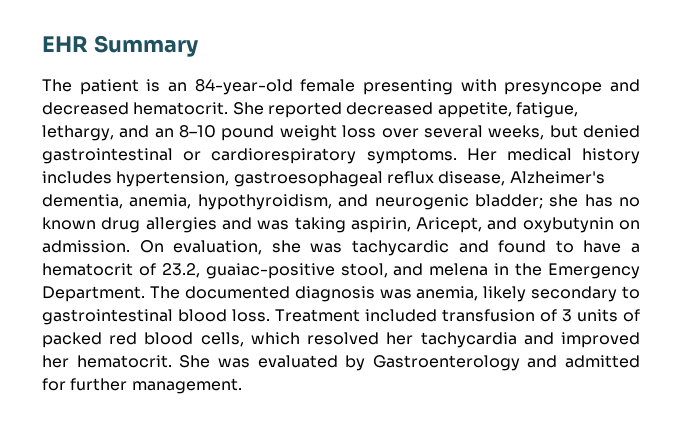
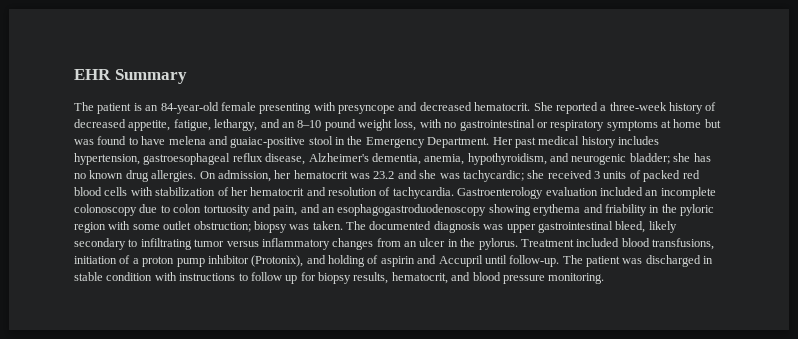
(342, 110) none -> [600,102,717,114] a three-week history of
[342,125,641,140] [42,148,497,164] loss over several weeks, but denied gastrointestinal or cardiorespiratory symptoms. Her -> [394,119,721,131] [74,136,536,148] loss, with no gastrointestinal or respiratory symptoms at home but was found to have melena and guaiac-positive stool in the Emergency Department. Her past
[145,217,640,233] [42,240,641,256] [42,263,641,279] [42,286,640,302] [42,309,557,325] allergies and was taking aspirin, Aricept, and oxybutynin on admission. On evaluation, she was tachycardic and found to have a hematocrit of 23.2, guaiac-positive stool, and melena in the Emergency Department. The documented diagnosis was anemia, likely secondary to gastrointestinal blood loss. Treatment included transfusion of -> [151,170,592,182] allergies. On admission, her hematocrit was 23.2 and she was tachycardic; she received
[200,332,640,348] [42,355,640,371] [42,378,242,394] cells, which resolved her tachycardia and improved her hematocrit. She was evaluated by Gastroenterology and admitted for further management. -> [104,187,716,199] [74,204,714,216] [74,221,677,233] [74,238,714,250] [74,255,714,267] [74,272,605,284] cells with stabilization of her hematocrit and resolution of tachycardia. Gastroenterology evaluation included an incomplete colonoscopy due to colon tortuosity and pain, and an esophagogastroduodenoscopy showing erythema and friability in the pyloric region with some outlet obstruction; biopsy was taken. The documented diagnosis was upper gastrointestinal bleed, likely secondary to infiltrating tumor versus inflammatory changes from an ulcer in the pylorus. Treatment included blood transfusions, initiation of a proton pump inhibitor (Protonix), and holding of aspirin and Accupril until follow-up. The patient was discharged in stable condition with instructions to follow up for biopsy results, hematocrit, and blood pressure monitoring.

